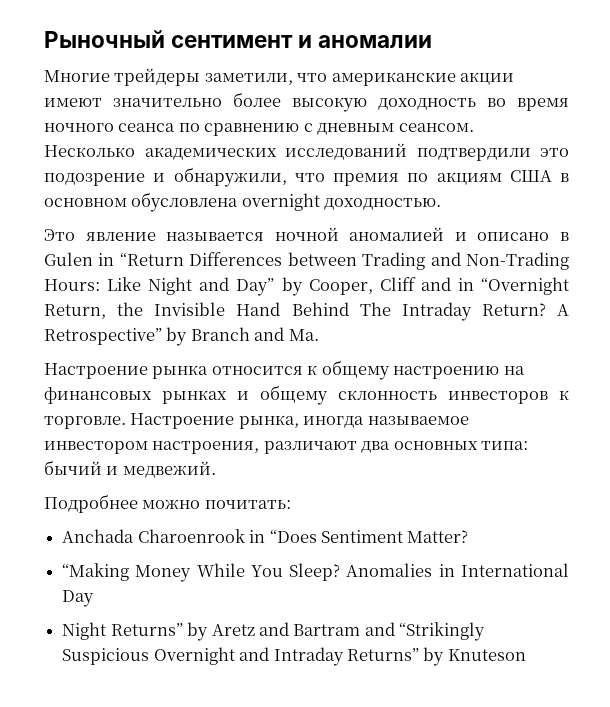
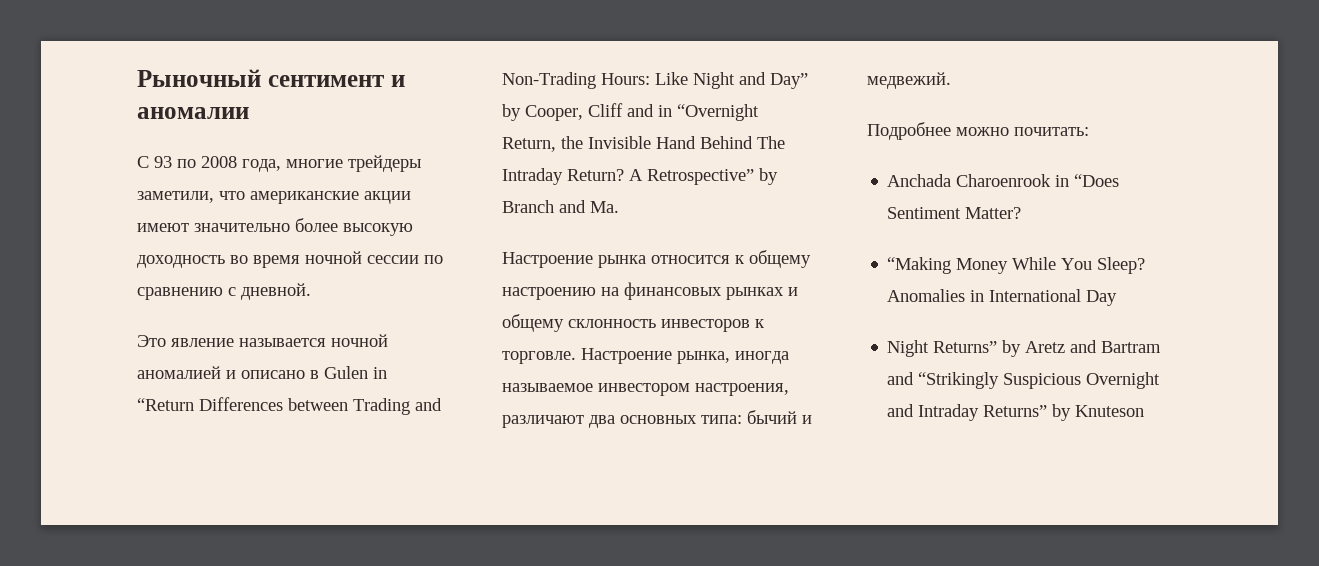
[44,70,110,82] Многие -> [137,156,343,172] С 93 по 2008 года, многие
[44,123,176,132] ночного сеанса -> [305,251,419,264] ночной сессии
[317,123,474,135] [44,143,569,161] [44,167,569,187] [44,192,442,212] дневным сеансом. Несколько академических исследований подтвердили это подозрение и обнаружили, что премия по акциям США в основном обусловлена overnight доходностью. -> [241,283,311,300] дневной.

